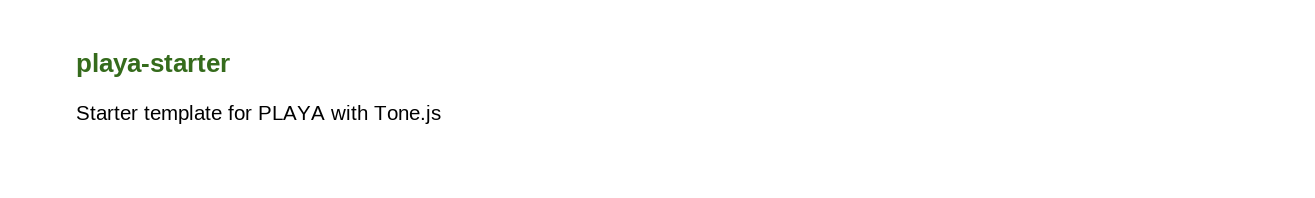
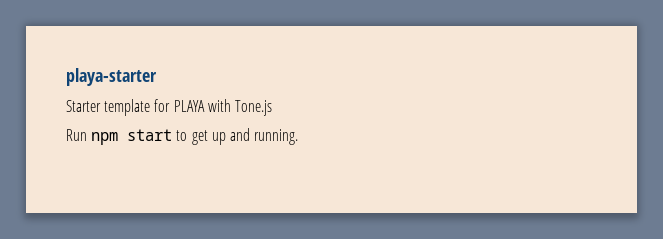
(441, 114) none -> [66,128,299,145] // Run npm start to get up and running.

